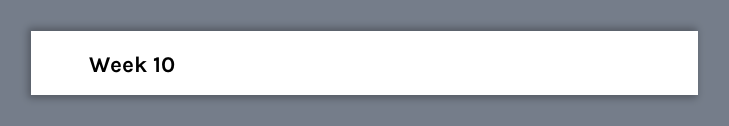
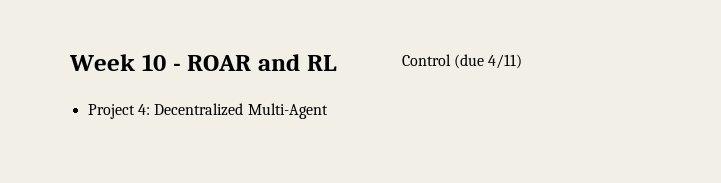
(176, 65) none -> [172,54,337,71] [87,103,328,119] [401,54,523,69] - ROAR and RL // Project 4: Decentralized Multi-Agent Control (due 4/11)

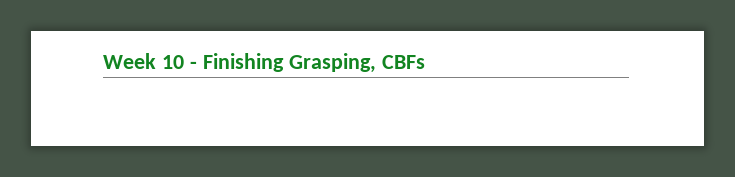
[187,54,337,71] [87,103,328,119] [401,54,523,69] ROAR and RL // Project 4: Decentralized Multi-Agent Control (due 4/11) -> [202,53,425,73] Finishing Grasping, CBFs

